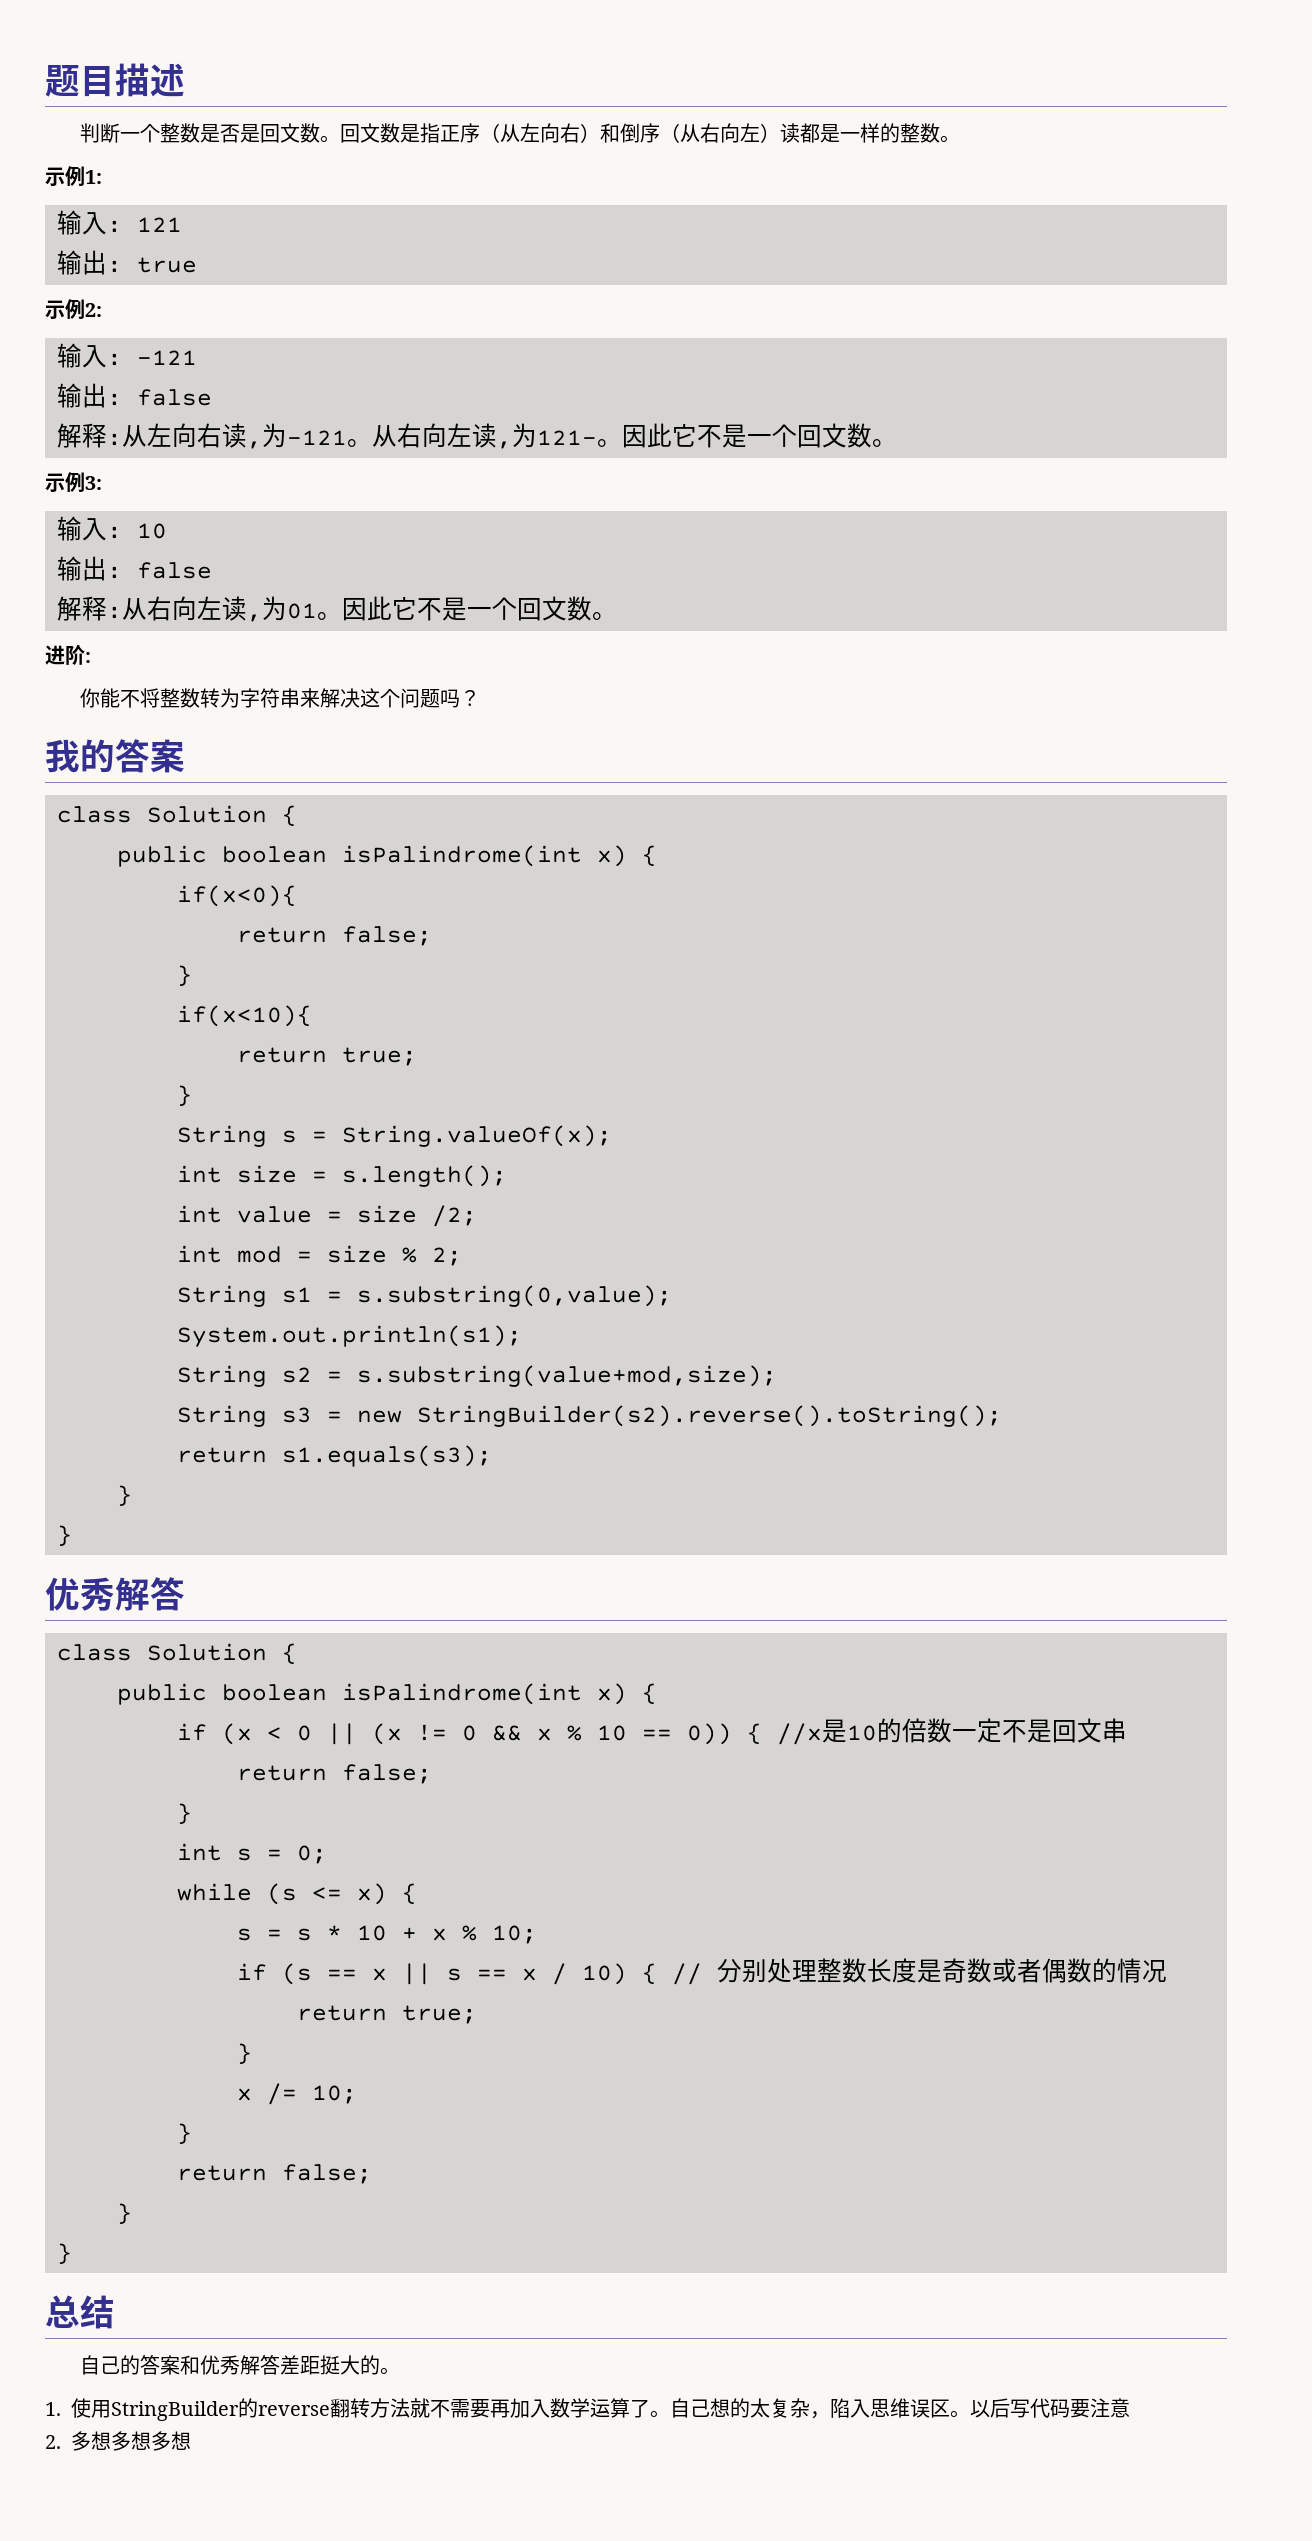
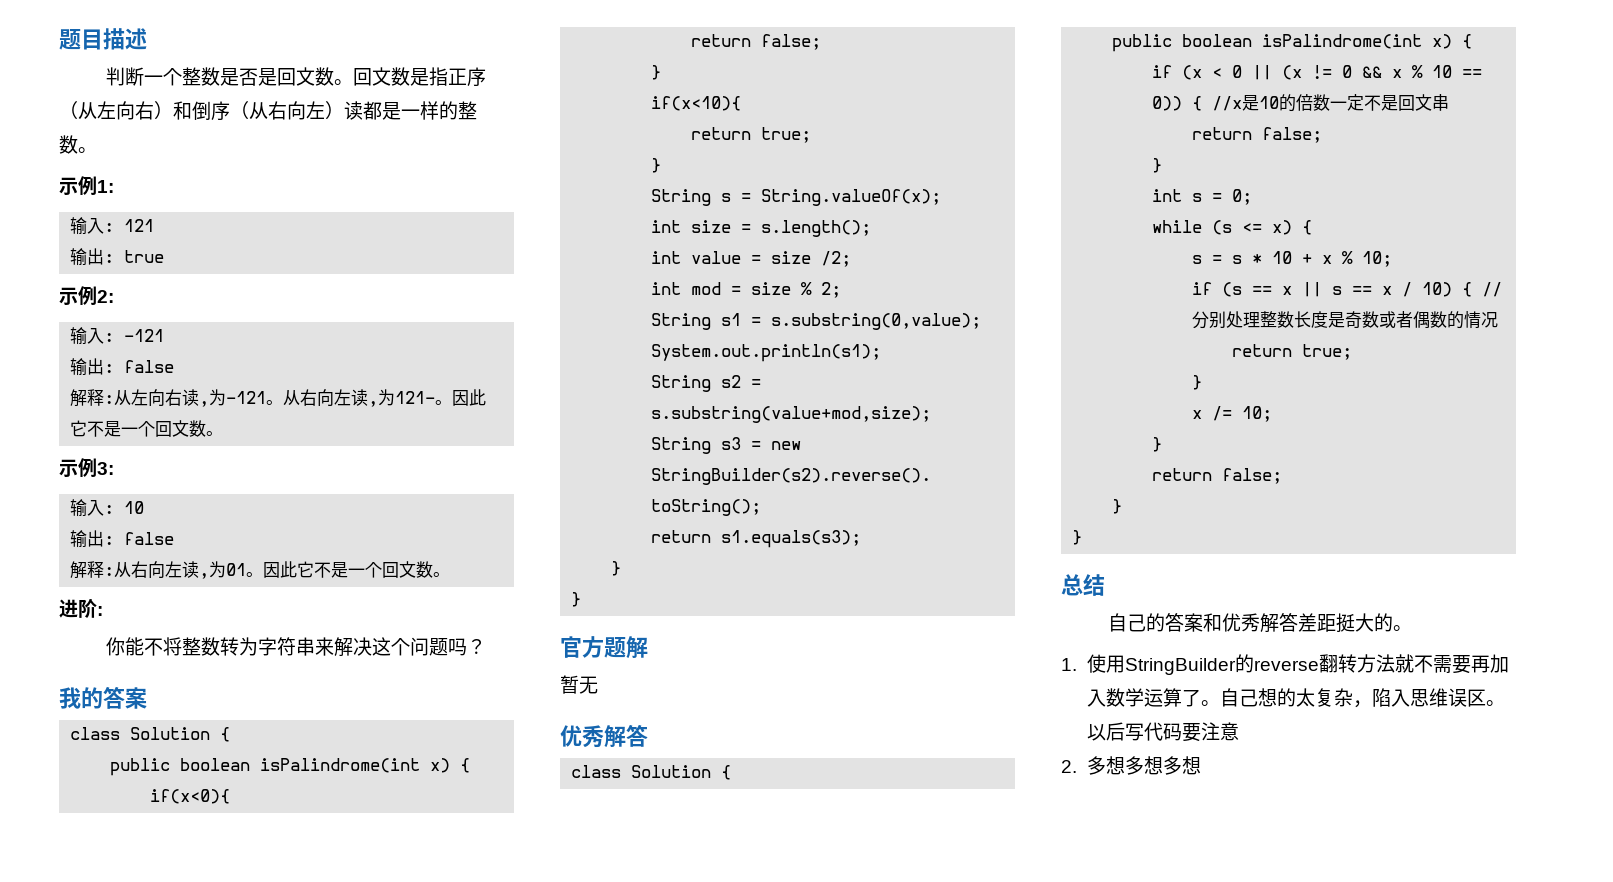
(72, 1535) none -> [560,636,648,659] [560,675,598,694] // 官方题解 // 暂无

